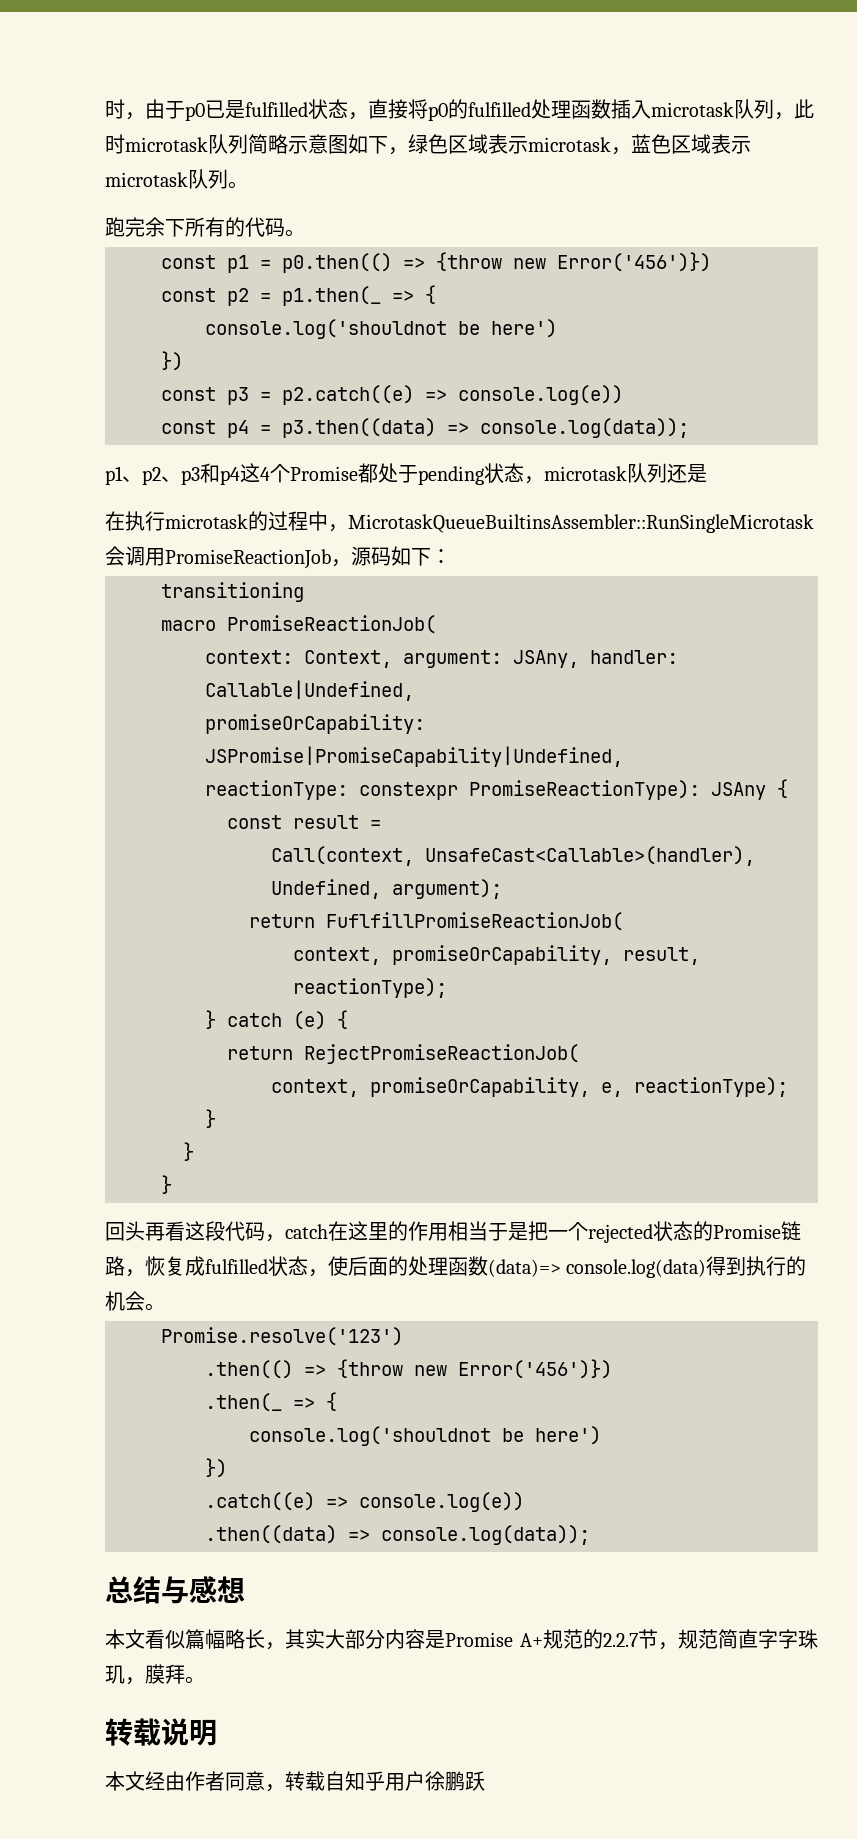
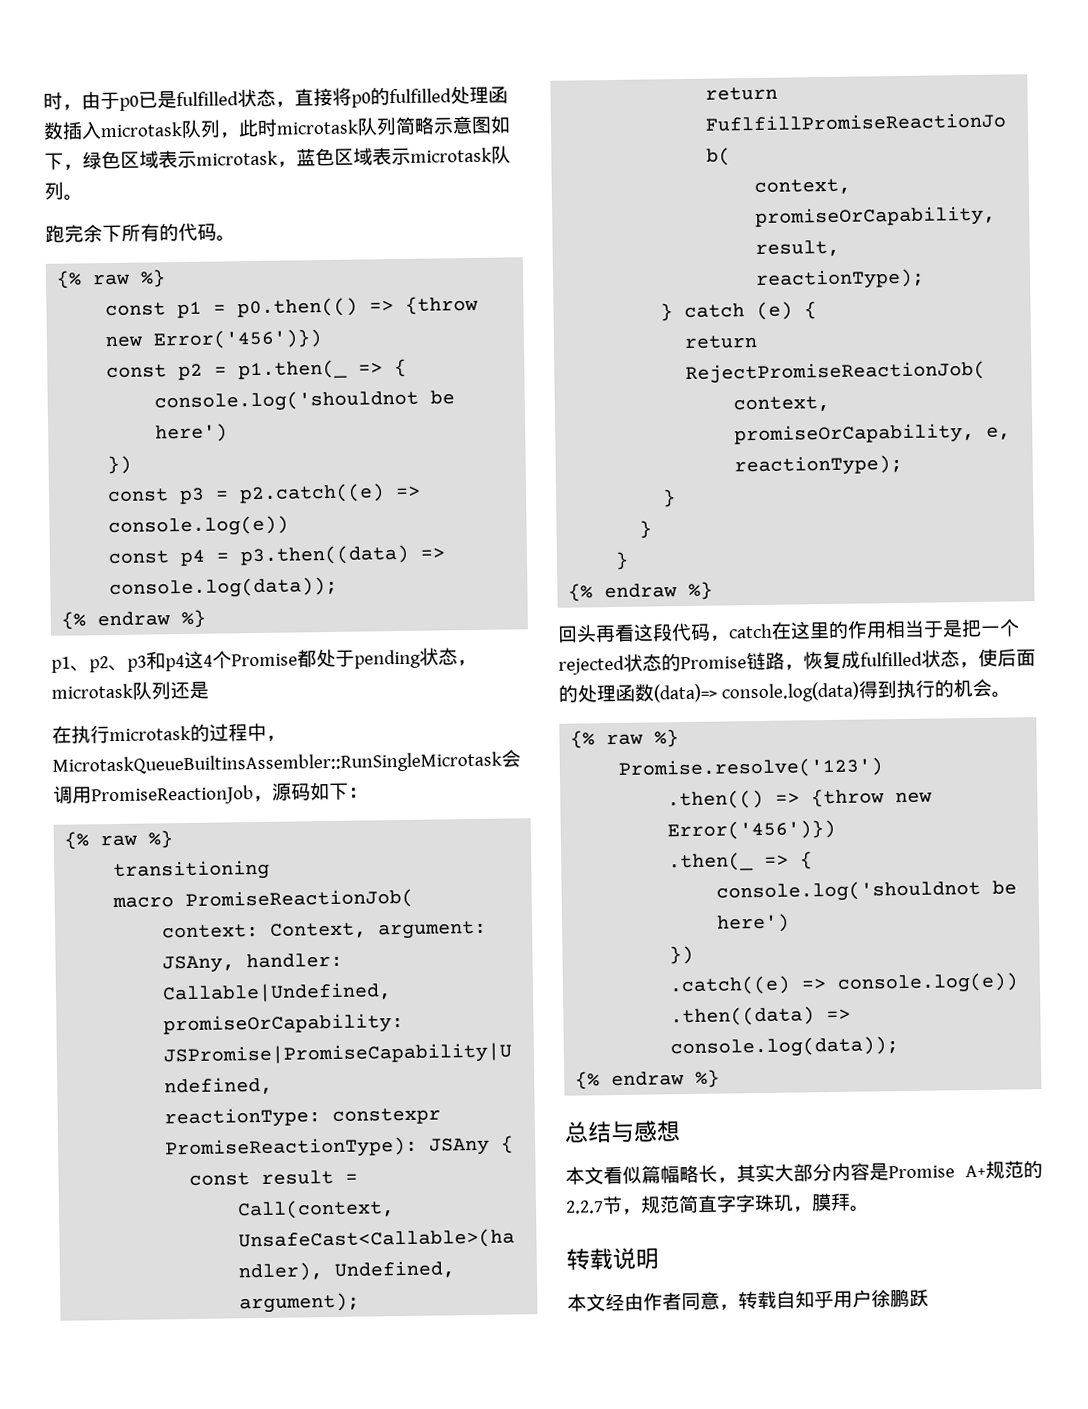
(305, 233) none -> [56,269,167,289] // {% raw %}
(689, 428) none -> [61,609,207,630] // {% endraw %}
(451, 556) none -> [64,830,174,850] // {% raw %}
(172, 1184) none -> [568,581,714,602] // {% endraw %}
(165, 1307) none -> [570,729,680,749] // {% raw %}
(590, 1535) none -> [575,1069,721,1090] // {% endraw %}

